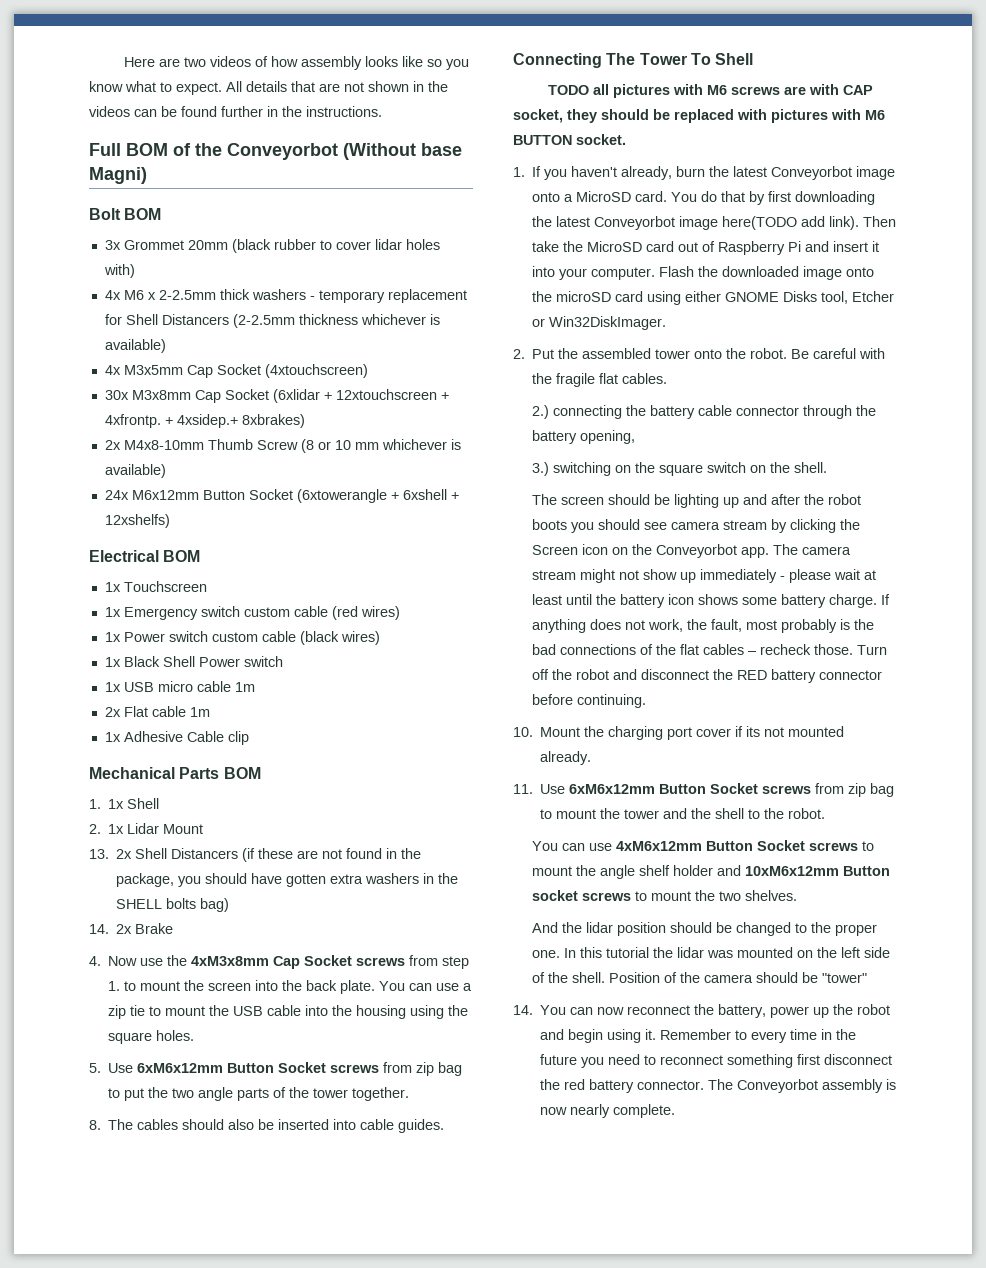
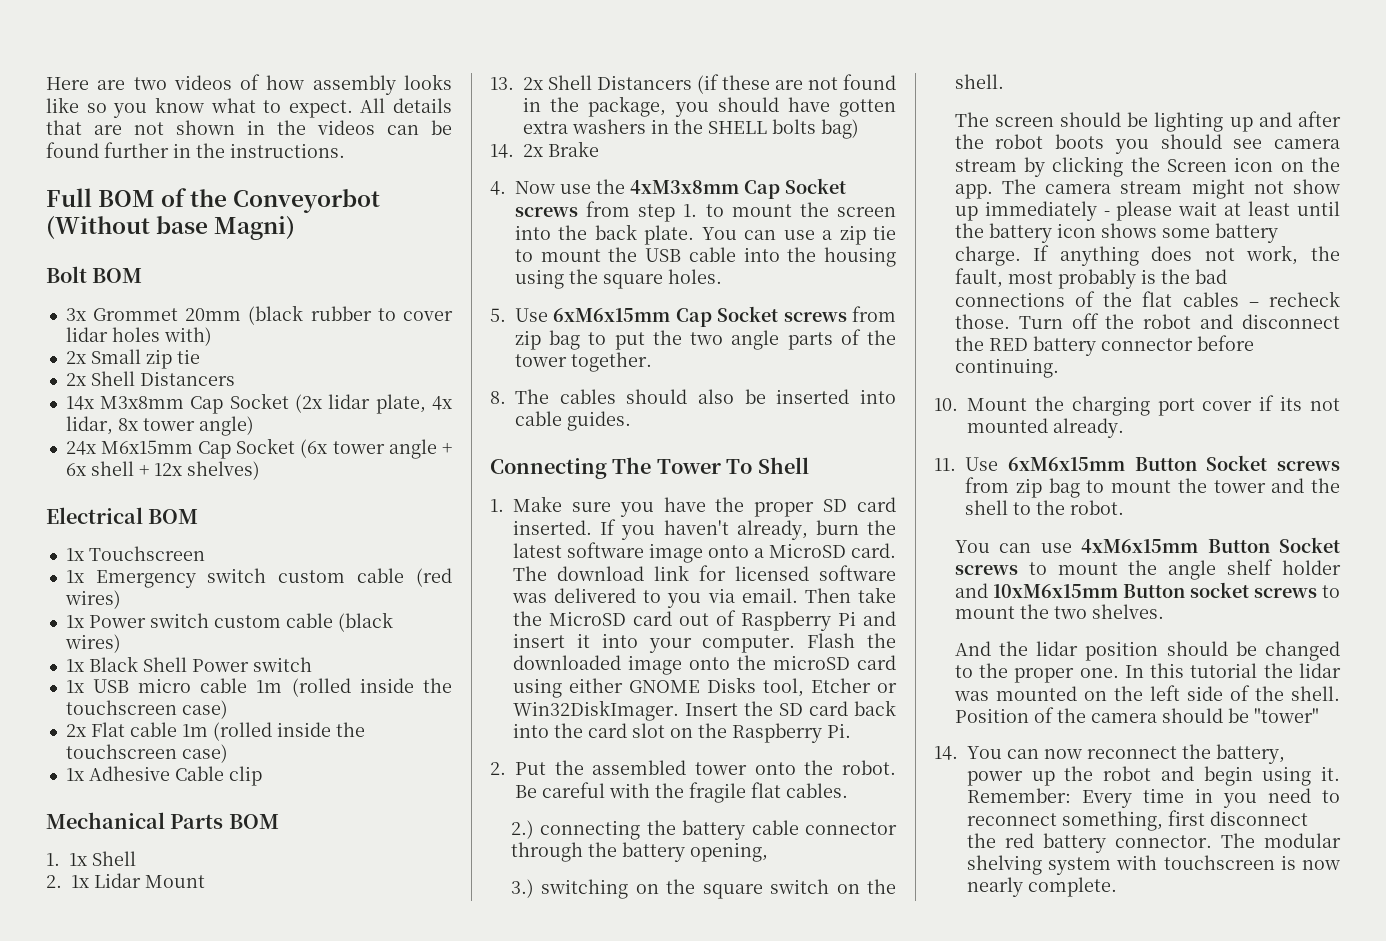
[104,289,467,303] [104,314,440,328] [104,339,166,353] [104,364,368,378] [104,389,449,403] [104,414,305,428] [104,439,461,453] [104,464,166,478] [104,489,459,503] [104,514,170,528] 4x M6 x 2-2.5mm thick washers - temporary replacement for Shell Distancers (2-2.5mm thickness whichever is available) // 4x M3x5mm Cap Socket (4xtouchscreen) // 30x M3x8mm Cap Socket (6xlidar + 12xtouchscreen + 4xfrontp. + 4xsidep.+ 8xbrakes) // 2x M4x8-10mm Thumb Screw (8 or 10 mm whichever is available) // 24x M6x12mm Button Socket (6xtowerangle + 6xshell + 12xshelfs) -> [65,349,200,369] [65,371,235,386] [65,393,452,414] [65,416,254,436] [65,438,452,459] [65,461,260,480] 2x Small zip tie // 2x Shell Distancers // 14x M3x8mm Cap Socket (2x lidar plate, 4x lidar, 8x tower angle) // 24x M6x15mm Cap Socket (6x tower angle + 6x shell + 12x shelves)
(255, 687) none -> [291,678,452,697] [65,700,228,719] (rolled inside the touchscreen case)
(210, 712) none -> [212,722,365,741] [65,744,228,763] (rolled inside the touchscreen case)
[137,1063,275,1073] 6xM6x12mm Button -> [553,308,712,327] 6xM6x15mm Cap
[547,84,873,98] [513,109,885,123] [513,134,626,145] [513,167,525,177] TODO all pictures with M6 screws are with CAP socket, they should be replaced with pictures with M6 BUTTON socket. // 1. -> [490,496,896,517] [513,520,592,535] 1. Make sure you have the proper SD card inserted.
[771,166,853,180] Conveyorbot -> [567,542,644,558] software
[671,191,876,205] [532,216,860,230] You do that by first downloading the latest Conveyorbot image here(TODO add link). -> [513,565,896,581] [512,588,798,608] The download link for licensed software was delivered to you via email.
(667, 323) none -> [685,700,896,716] [513,723,851,743] Insert the SD card back into the card slot on the Raspberry Pi.
[656,544,738,558] Conveyorbot -> (1340, 164) none
[569,784,656,794] 6xM6x12mm -> [1007,457,1125,471] 6xM6x15mm
[616,841,703,851] 4xM6x12mm -> [1081,539,1199,553] 4xM6x15mm
[745,866,840,876] 10xM6x12mm -> [992,584,1118,598] 10xM6x15mm
[660,1029,857,1043] [540,1054,578,1065] Remember to every time in the future -> [967,788,1213,808] Remember: Every time in
[727,1054,794,1068] something -> [1062,811,1163,831] something,
[737,1079,884,1093] Conveyorbot assembly -> [1264,833,1341,848] [967,855,1275,875] modular shelving system with touchscreen

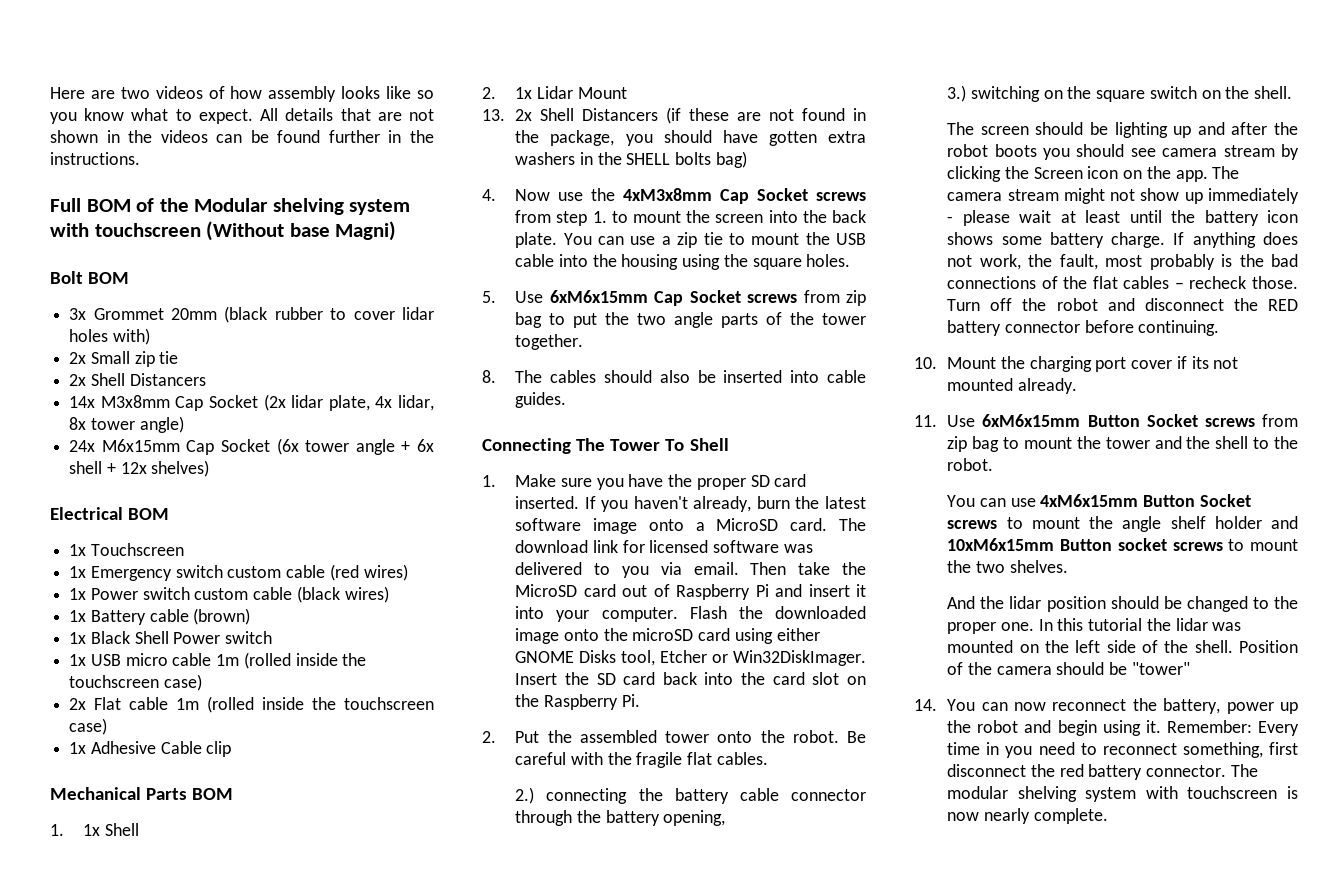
[233,189,381,213] Conveyorbot -> [194,198,411,215] [50,223,201,237] Modular shelving system with touchscreen
(121, 643) none -> [69,608,251,625] // 1x Battery cable (brown)
[490,141,599,158] // 14. 2x Brake -> (747, 159) none

